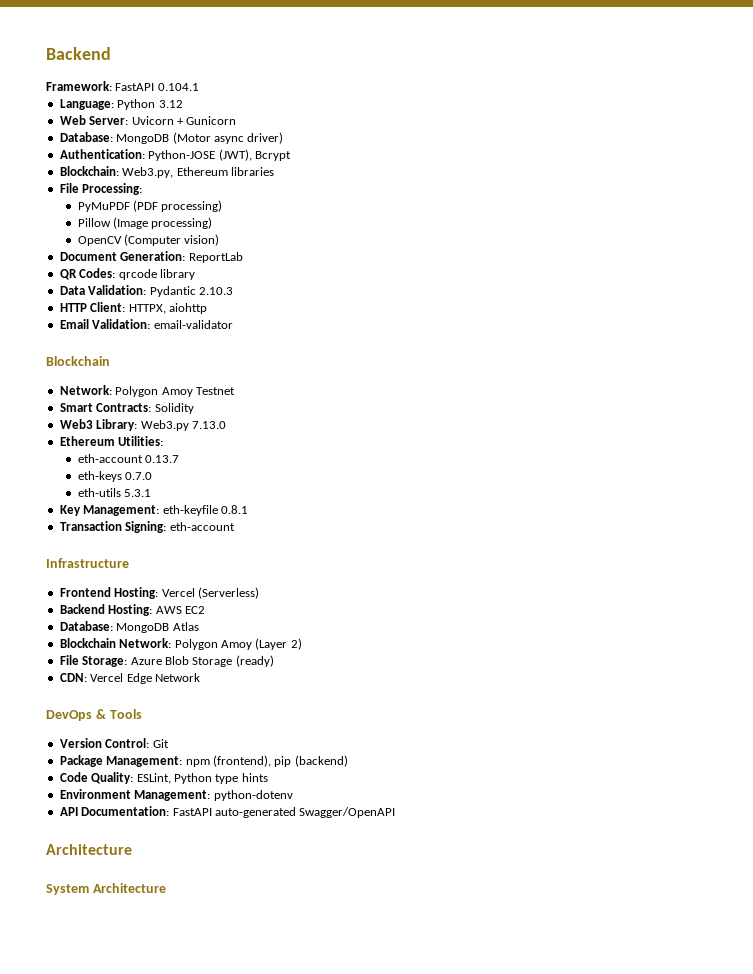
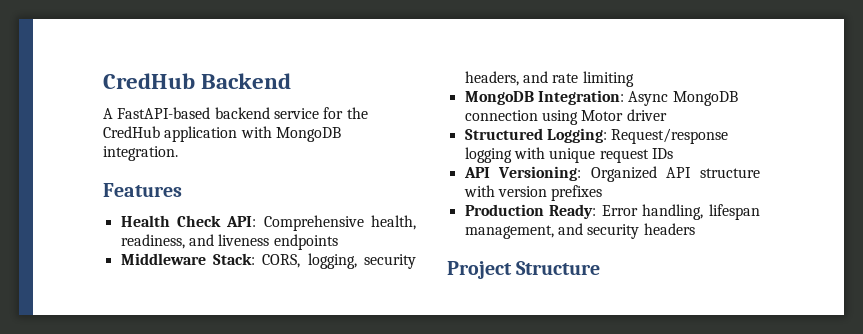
(46, 53) none -> [103,73,195,89] CredHub
[46,81,199,91] [59,99,183,110] [59,115,237,125] [59,132,284,144] [59,149,291,161] [59,166,274,178] [59,183,143,195] [77,200,223,212] [77,217,213,229] [77,234,220,246] [59,251,243,263] [59,268,195,280] [59,285,233,297] [59,302,207,314] [59,319,233,329] [46,356,110,366] [59,385,235,397] [59,403,194,414] [59,419,226,431] [59,436,164,446] [77,454,179,463] [77,471,152,482] [77,488,151,497] [59,505,248,516] [59,521,235,533] [46,558,129,568] [59,587,259,599] [59,604,205,616] [59,621,199,633] [59,638,302,650] [59,655,274,667] [59,673,200,684] [46,709,142,721] [59,738,169,748] [59,755,348,767] [59,772,268,784] [59,789,293,801] [59,806,396,818] [46,844,132,855] [46,883,166,895] Framework: FastAPI 0.104.1 // Language: Python 3.12 // Web Server: Uvicorn + Gunicorn // Database: MongoDB (Motor async driver) // Authentication: Python-JOSE (JWT), Bcrypt // Blockchain: Web3.py, Ethereum libraries // File Processing: // PyMuPDF (PDF processing) // Pillow (Image processing) // OpenCV (Computer vision) // Document Generation: ReportLab // QR Codes: qrcode library // Data Validation: Pydantic 2.10.3 // HTTP Client: HTTPX, aiohttp // Email Validation: email-validator // Blockchain // Network: Polygon Amoy Testnet // Smart Contracts: Solidity // Web3 Library: Web3.py 7.13.0 // Ethereum Utilities: // eth-account 0.13.7 // eth-keys 0.7.0 // eth-utils 5.3.1 // Key Management: eth-keyfile 0.8.1 // Transaction Signing: eth-account // Infrastructure // Frontend Hosting: Vercel (Serverless) // Backend Hosting: AWS EC2 // Database: MongoDB Atlas // Blockchain Network: Polygon Amoy (Layer 2) // File Storage: Azure Blob Storage (ready) // CDN: Vercel Edge Network // DevOps & Tools // Version Control: Git // Package Management: npm (frontend), pip (backend) // Code Quality: ESLint, Python type hints // Environment Management: python-dotenv // API Documentation: FastAPI auto-generated Swagger/OpenAPI // Architecture // System Architecture -> [103,107,368,119] [103,126,341,142] [103,146,178,161] [103,183,182,197] [120,215,416,231] [120,234,338,250] [120,253,416,269] [464,71,634,87] [464,90,738,106] [464,109,667,125] [464,128,729,144] [464,147,673,163] [463,166,760,182] [463,185,603,201] [464,204,760,220] [464,223,695,239] [447,261,601,279] A FastAPI-based backend service for the CredHub application with MongoDB integration. // Features // Health Check API: Comprehensive health, readiness, and liveness endpoints // Middleware Stack: CORS, logging, security headers, and rate limiting // MongoDB Integration: Async MongoDB connection using Motor driver // Structured Logging: Request/response logging with unique request IDs // API Versioning: Organized API structure with version prefixes // Production Ready: Error handling, lifespan management, and security headers // Project Structure

